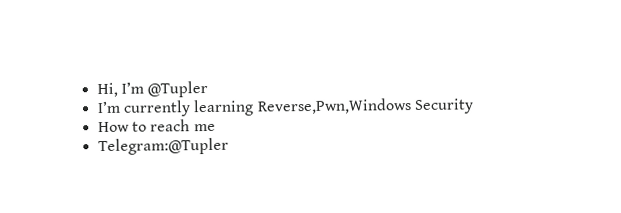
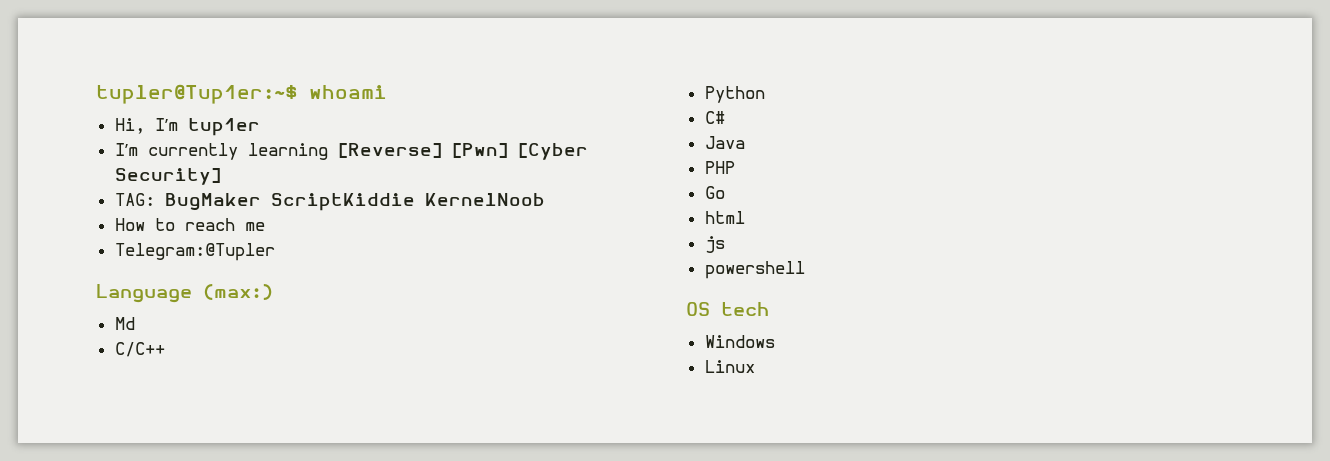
(96, 90) none -> [96,84,387,104] tupler@Tup1er:~$ whoami //
[147,80,209,98] @Tupler -> [187,118,260,136] tup1er
[256,98,474,115] Reverse,Pwn,Windows Security -> [337,143,588,160] [114,168,221,185] [114,193,545,211] [Reverse] [Pwn] [Cyber Security] // TAG: BugMaker ScriptKiddie KernelNoob
(229, 146) none -> [96,284,273,303] [114,317,135,330] [114,342,165,357] [704,86,765,103] [704,111,725,124] [704,136,745,149] [704,161,735,174] [704,186,725,199] [704,211,745,224] [704,236,725,253] [704,261,805,279] [686,302,769,316] [704,335,775,348] [704,360,755,373] // Language (max:) // Md // C/C++ // Python // C# // Java // PHP // Go // html // js // powershell // OS tech // Windows // Linux

